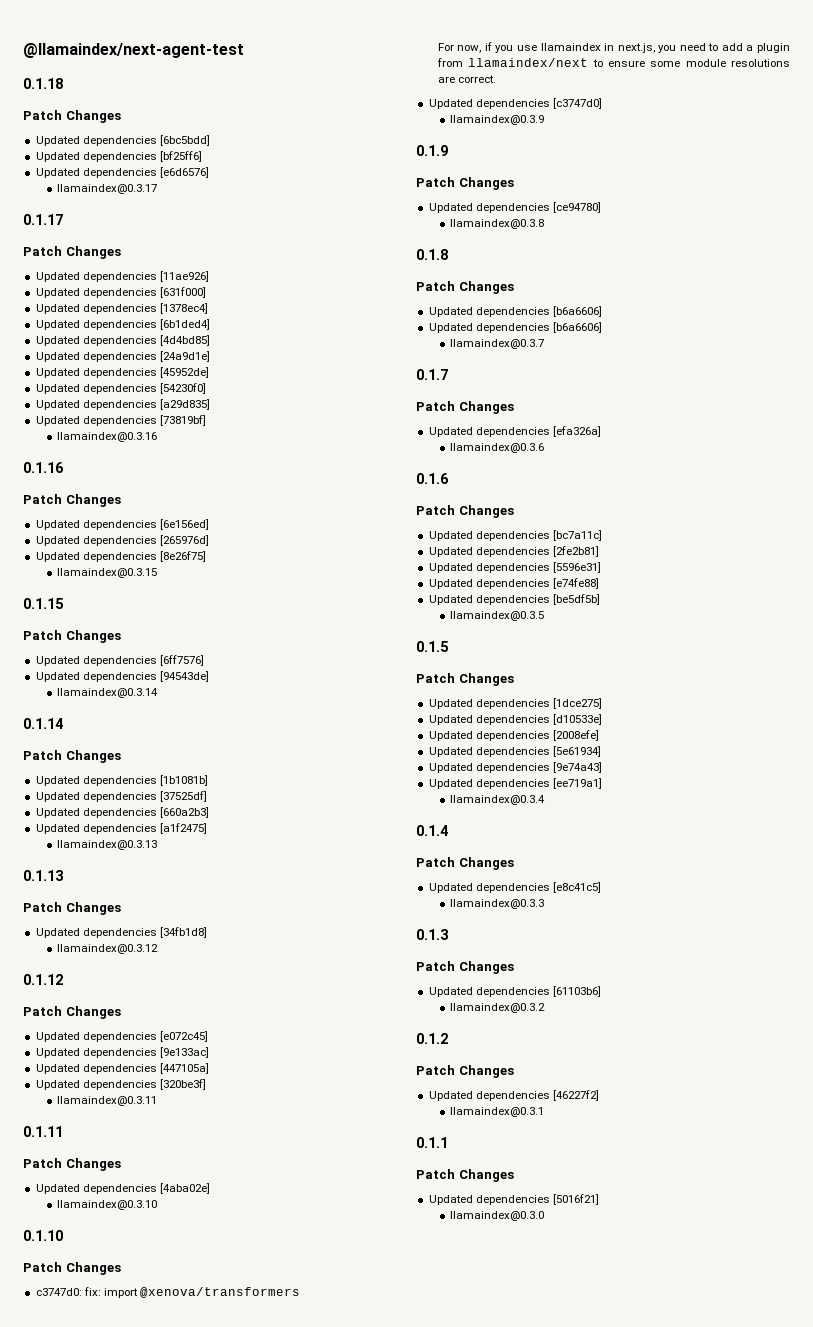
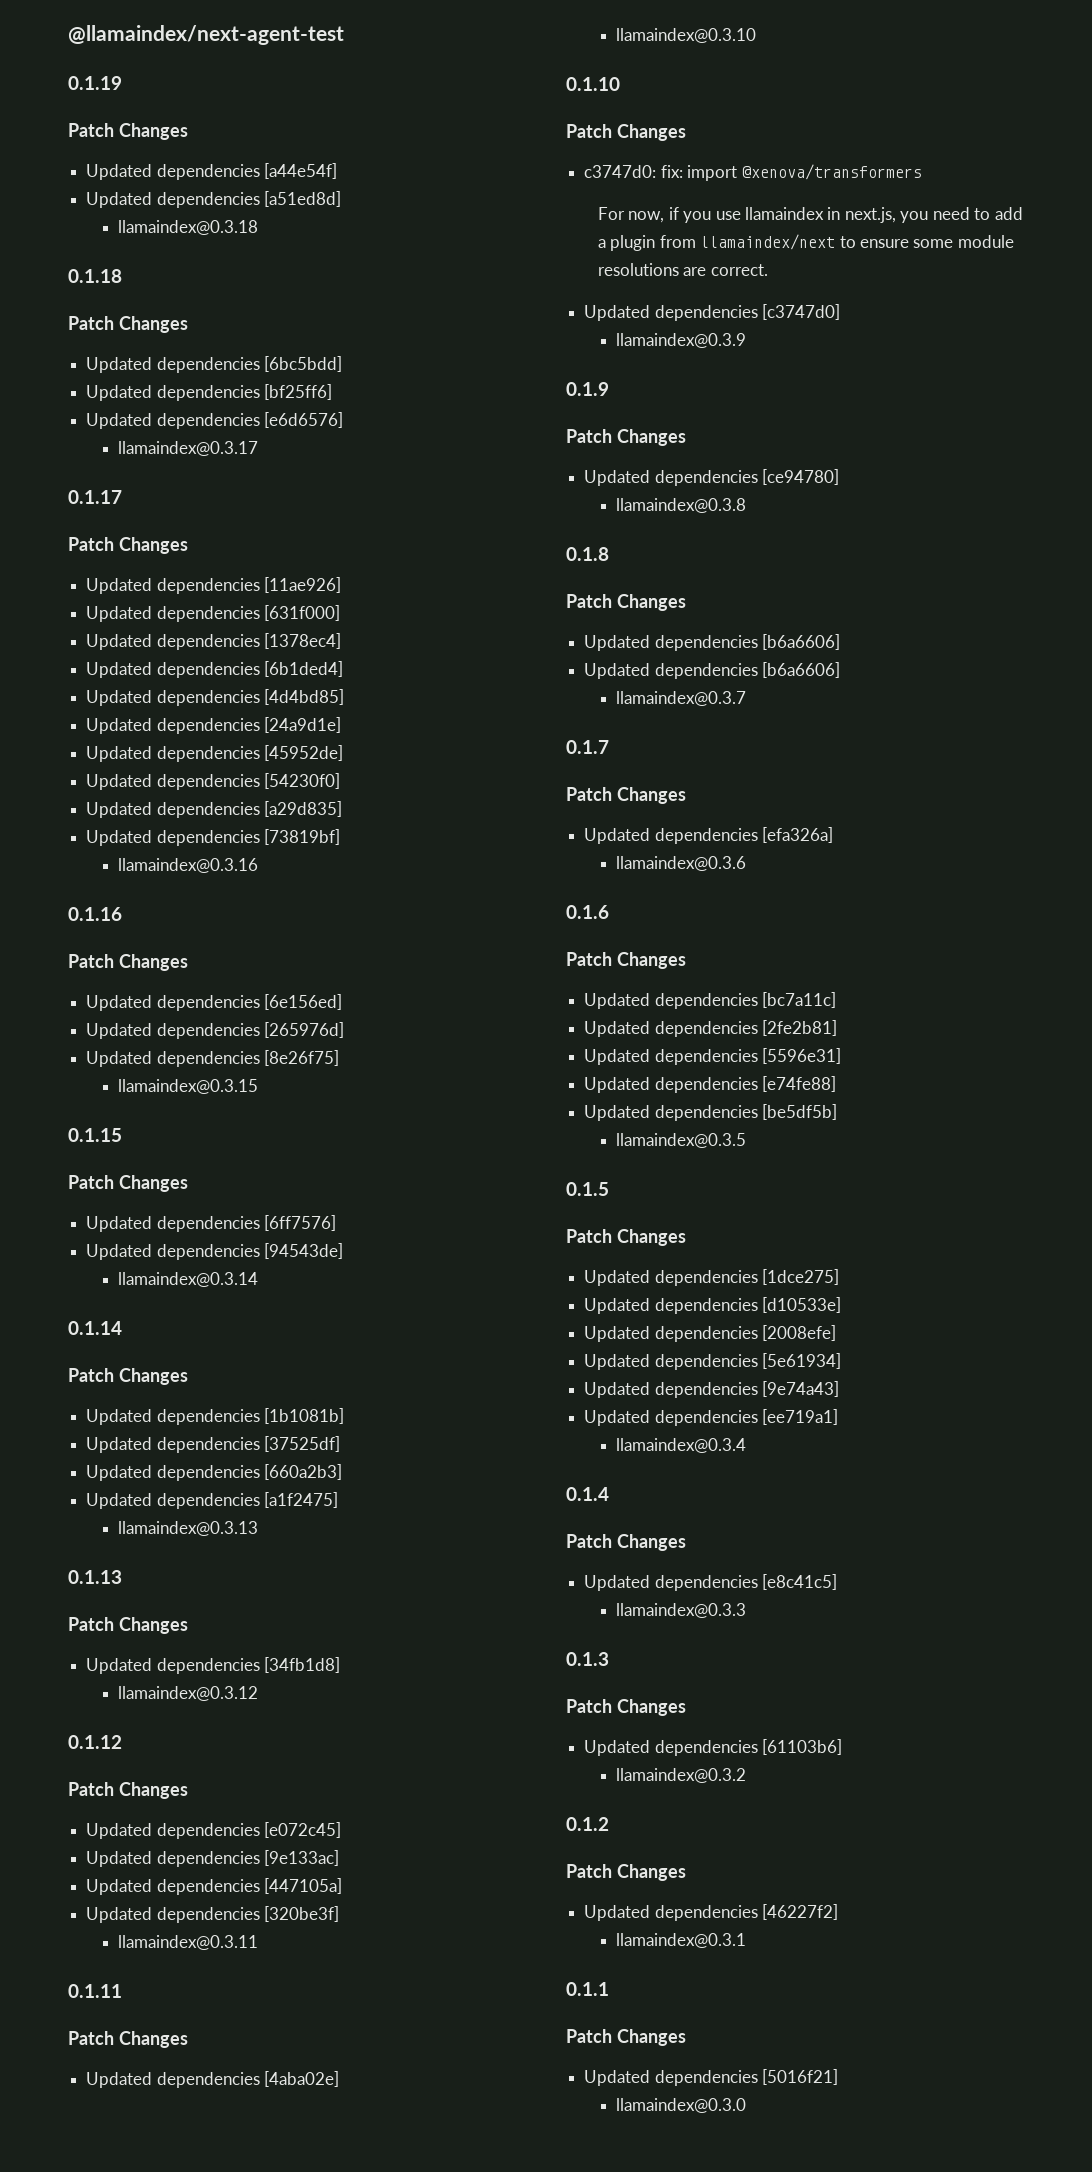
(244, 50) none -> [68,76,122,90] [68,123,188,140] [86,163,338,180] [86,191,342,208] [117,220,258,235] // 0.1.19 // Patch Changes // Updated dependencies [a44e54f] // Updated dependencies [a51ed8d] // llamaindex@0.3.18

